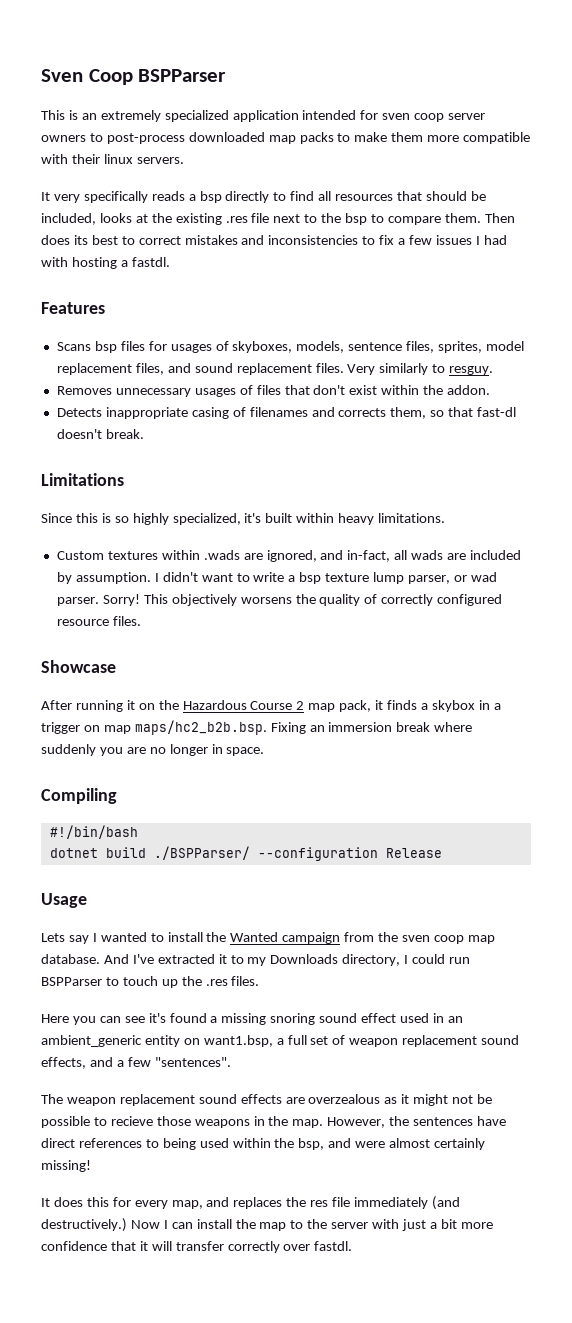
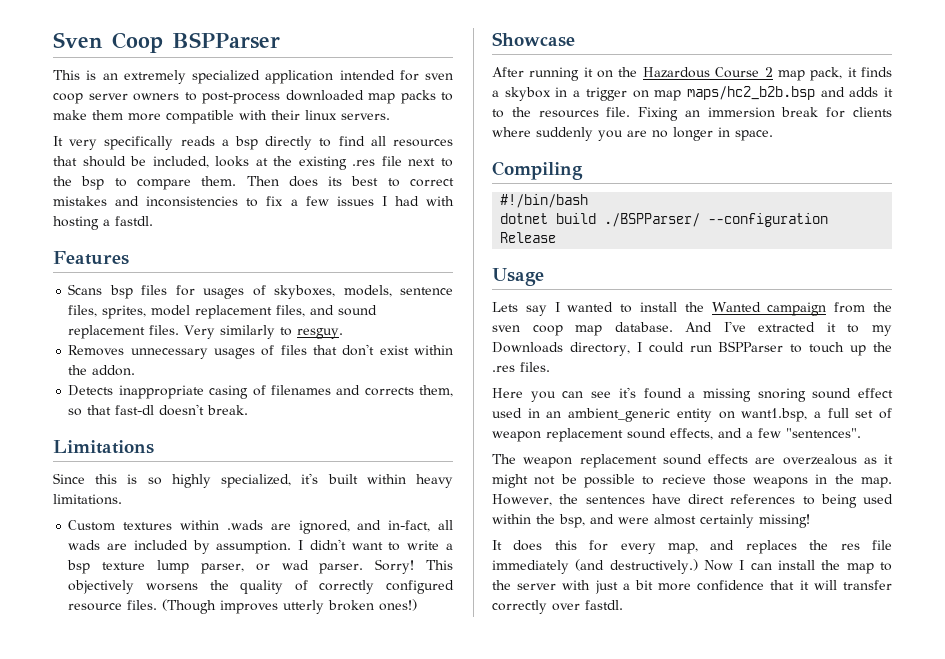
(141, 621) none -> [162,599,418,614] (Though improves utterly broken ones!)
[134,720,267,735] maps/hc2_b2b.bsp. -> [686,86,893,100] [492,107,631,118] maps/hc2_b2b.bsp and adds it to the resources file.
(431, 727) none -> [826,107,892,118] for clients

